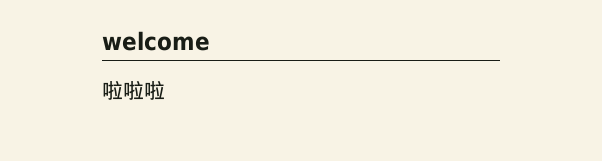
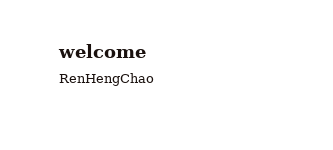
[102,80,165,100] 啦啦啦 -> [59,73,154,86] RenHengChao

